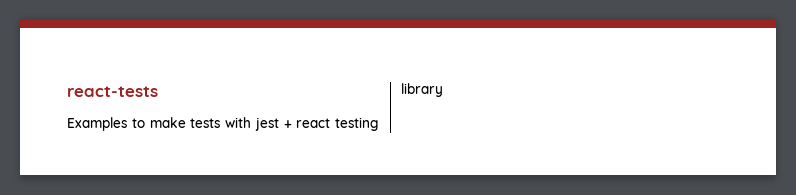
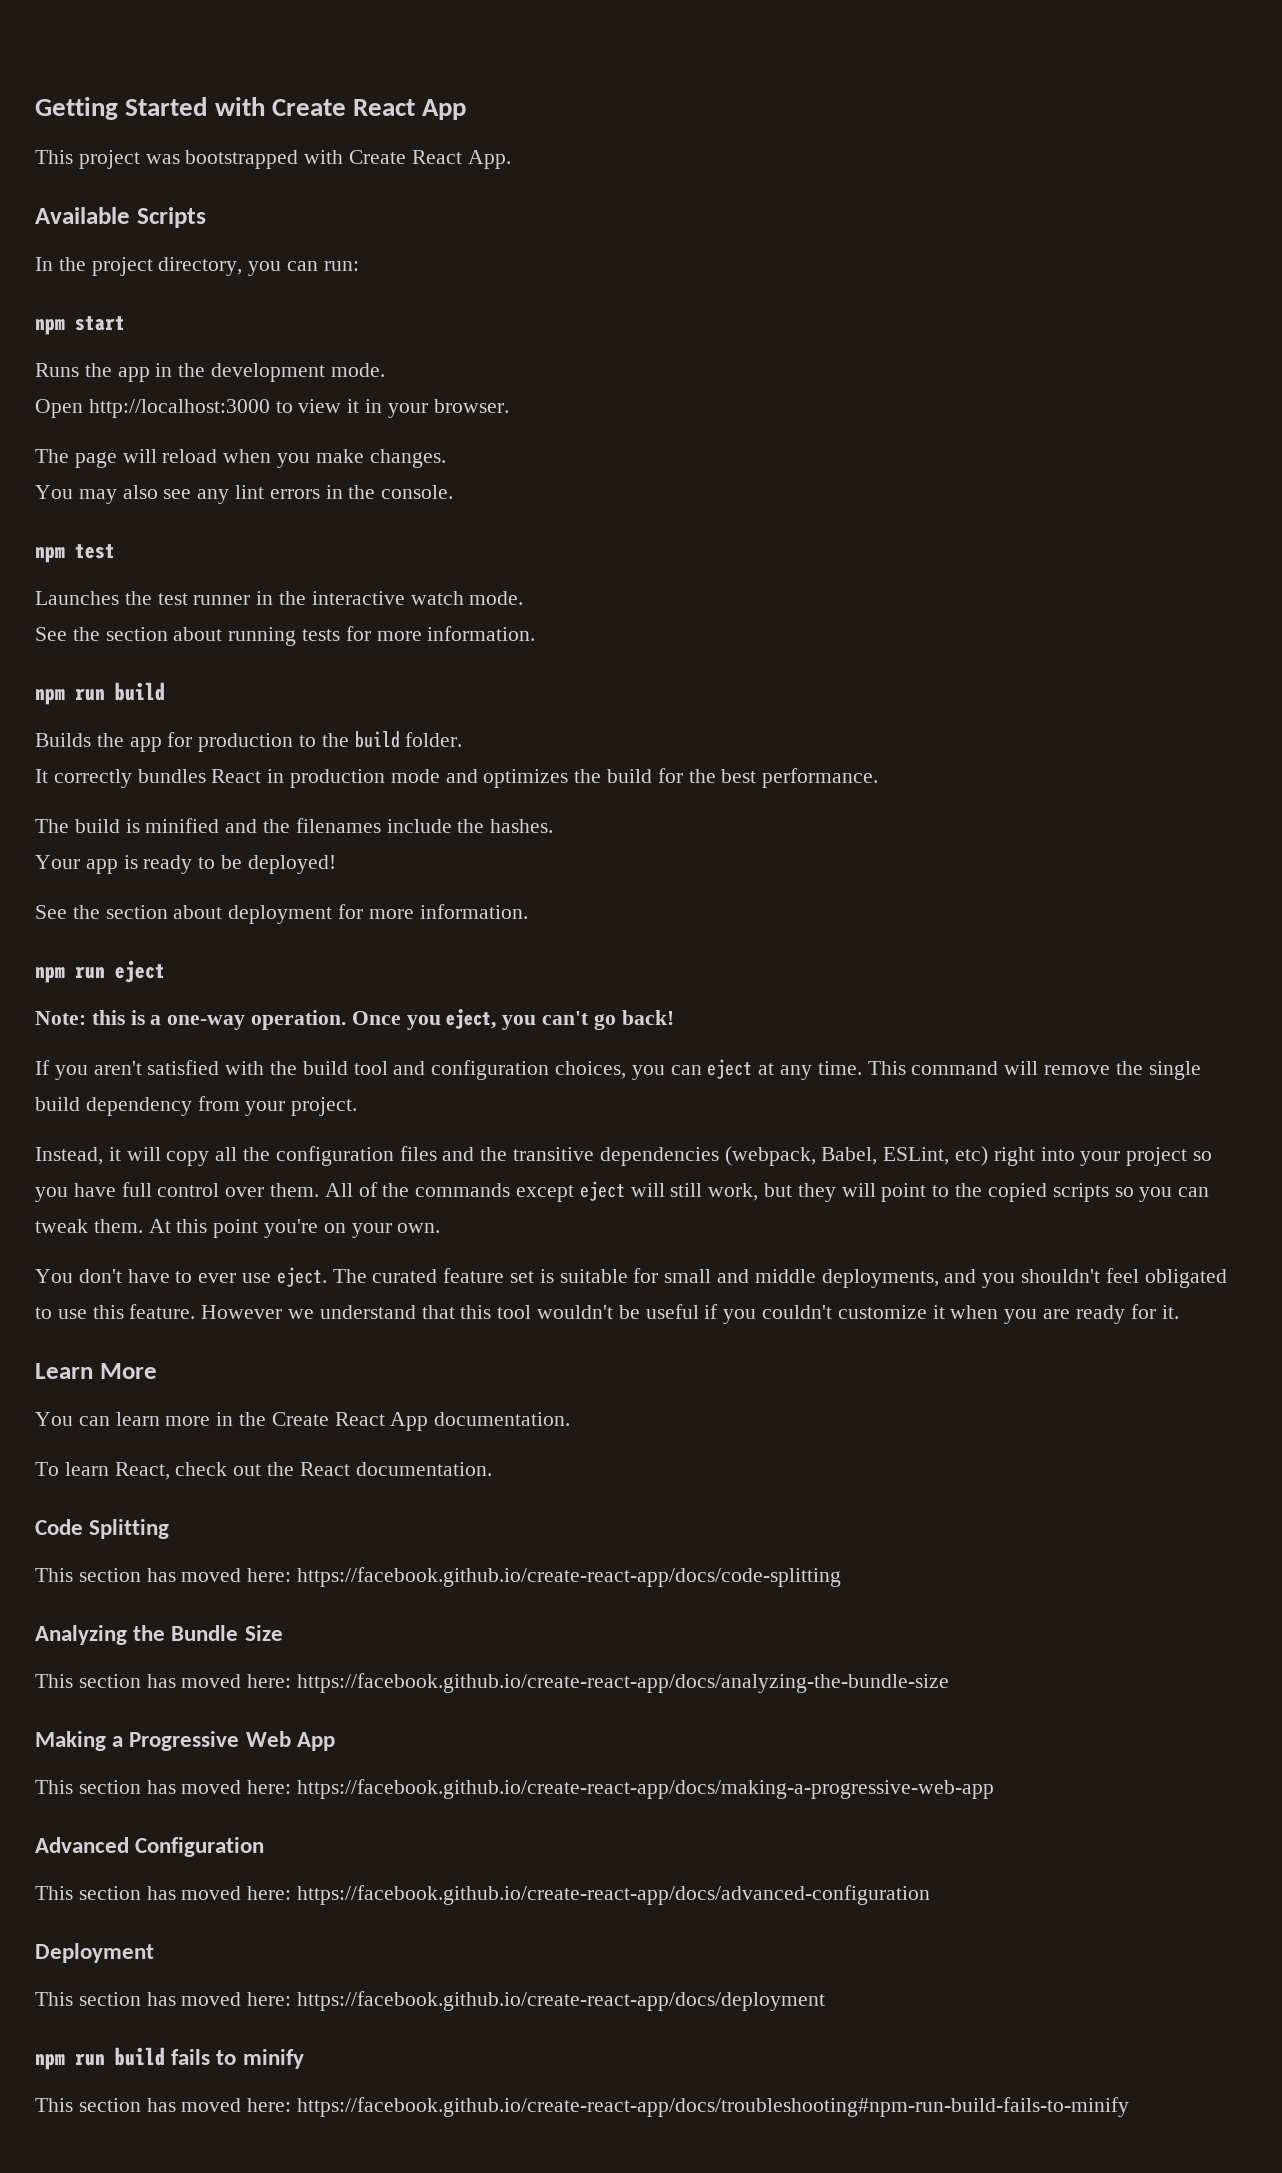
[67,86,158,97] [67,117,378,131] [401,83,443,97] react-tests // Examples to make tests with jest + react testing library -> [35,97,467,120] [35,150,511,169] [35,207,206,228] [35,257,359,276] [35,316,125,335] [35,363,385,382] [35,399,509,418] [35,449,446,468] [35,485,454,504] [35,544,115,563] [35,591,524,605] [35,626,536,646] [35,682,165,705] [35,731,463,752] [35,768,879,788] [35,818,554,833] [35,855,336,874] [35,904,528,924] [35,960,165,983] [35,1009,674,1030] [35,1059,1201,1080] [35,1096,358,1116] [35,1146,1213,1166] [35,1181,1210,1202] [35,1219,441,1238] [35,1267,1227,1288] [35,1304,1179,1324] [35,1363,157,1379] [35,1412,571,1431] [35,1462,492,1480] [35,1519,170,1539] [35,1567,842,1587] [35,1625,283,1645] [35,1673,950,1693] [35,1731,335,1751] [35,1779,995,1799] [35,1837,265,1857] [35,1885,931,1905] [35,1943,154,1963] [35,1991,826,2011] [35,2047,304,2070] [35,2097,1130,2117] Getting Started with Create React App // This project was bootstrapped with Create React App. // Available Scripts // In the project directory, you can run: // npm start // Runs the app in the development mode. // Open http://localhost:3000 to view it in your browser. // The page will reload when you make changes. // You may also see any lint errors in the console. // npm test // Launches the test runner in the interactive watch mode. // See the section about running tests for more information. // npm run build // Builds the app for production to the build folder. // It correctly bundles React in production mode and optimizes the build for the best performance. // The build is minified and the filenames include the hashes. // Your app is ready to be deployed! // See the section about deployment for more information. // npm run eject // Note: this is a one-way operation. Once you eject, you can't go back! // If you aren't satisfied with the build tool and configuration choices, you can eject at any time. This command will remove the single build dependency from your project. // Instead, it will copy all the configuration files and the transitive dependencies (webpack, Babel, ESLint, etc) right into your project so you have full control over them. All of the commands except eject will still work, but they will point to the copied scripts so you can tweak them. At this point you're on your own. // You don't have to ever use eject. The curated feature set is suitable for small and middle deployments, and you shouldn't feel obligated to use this feature. However we understand that this tool wouldn't be useful if you couldn't customize it when you are ready for it. // Learn More // You can learn more in the Create React App documentation. // To learn React, check out the React documentation. // Code Splitting // This section has moved here: https://facebook.github.io/create-react-app/docs/code-splitting // Analyzing the Bundle Size // This section has moved here: https://facebook.github.io/create-react-app/docs/analyzing-the-bundle-size // Making a Progressive Web App // This section has moved here: https://facebook.github.io/create-react-app/docs/making-a-progressive-web-app // Advanced Configuration // This section has moved here: https://facebook.github.io/create-react-app/docs/advanced-configuration // Deployment // This section has moved here: https://facebook.github.io/create-react-app/docs/deployment // npm run build fails to minify // This section has moved here: https://facebook.github.io/create-react-app/docs/troubleshooting#npm-run-build-fails-to-minify

